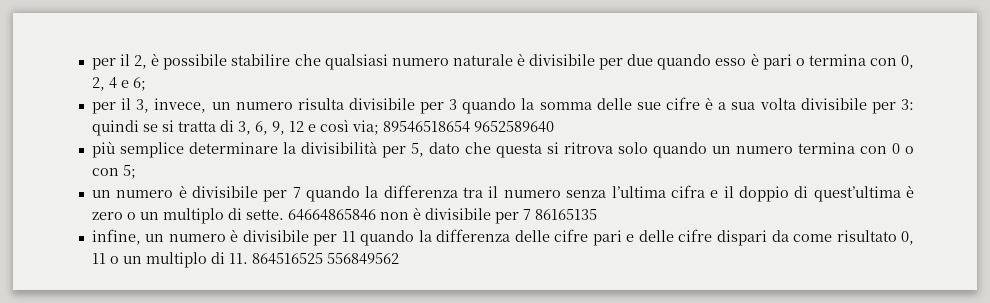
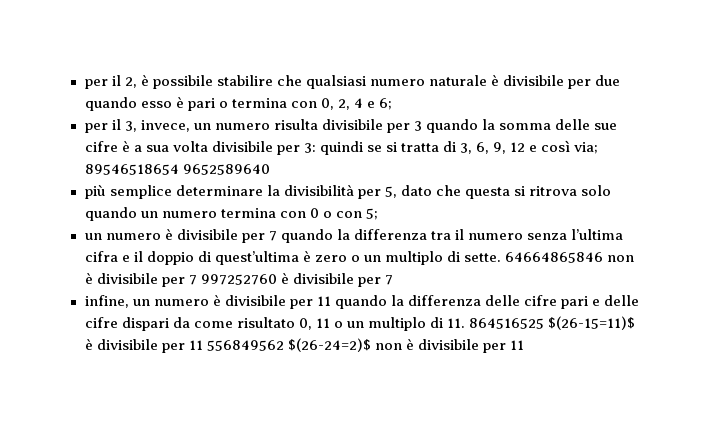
[534,209,597,220] 86165135 -> [200,272,393,287] 997252760 è divisibile per 7
[326,253,399,265] 556849562 -> [548,316,636,330] [84,338,524,353] $(26-15=11)$ è divisibile per 11 556849562 $(26-24=2)$ non è divisibile per 11

